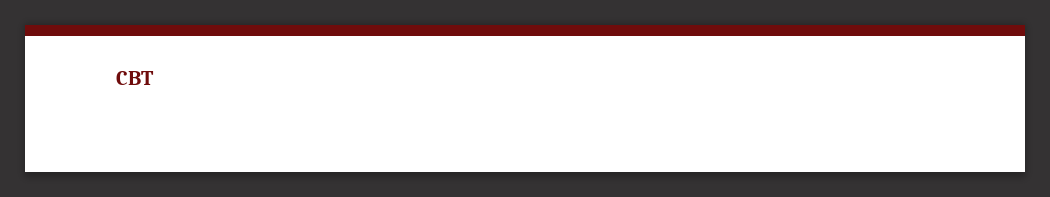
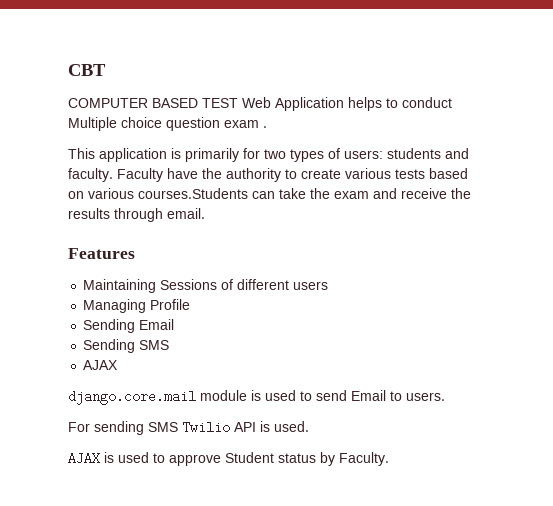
(154, 78) none -> [68,97,452,111] [68,117,267,131] [68,148,469,162] [68,168,468,182] [68,188,471,199] [68,208,205,222] [68,248,135,259] [83,279,329,293] [83,299,191,313] [83,319,175,333] [83,339,170,353] [83,360,119,370] [68,390,445,405] [68,421,309,435] [68,452,389,466] // COMPUTER BASED TEST Web Application helps to conduct Multiple choice question exam . // This application is primarily for two types of users: students and faculty. Faculty have the authority to create various tests based on various courses.Students can take the exam and receive the results through email. // Features // Maintaining Sessions of different users // Managing Profile // Sending Email // Sending SMS // AJAX // django.core.mail module is used to send Email to users. // For sending SMS Twilio API is used. // AJAX is used to approve Student status by Faculty.

